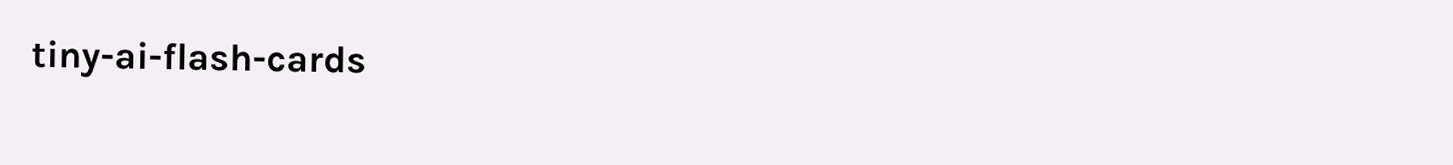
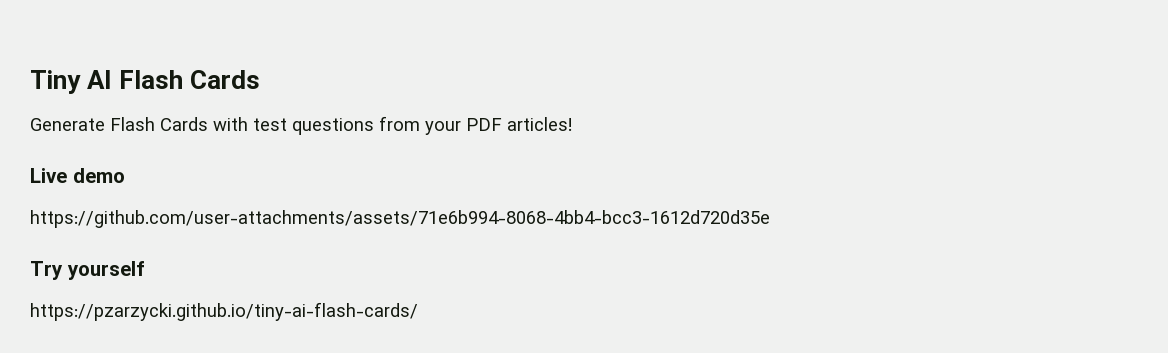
[30,39,367,83] tiny-ai-flash-cards -> [30,70,261,94] [30,116,572,135] [30,168,125,183] [30,210,770,228] [30,261,145,280] [30,302,418,321] Tiny AI Flash Cards // Generate Flash Cards with test questions from your PDF articles! // Live demo // https://github.com/user-attachments/assets/71e6b994-8068-4bb4-bcc3-1612d720d35e // Try yourself // https://pzarzycki.github.io/tiny-ai-flash-cards/

